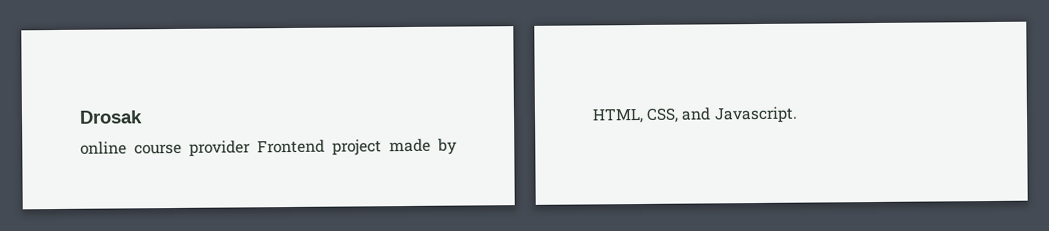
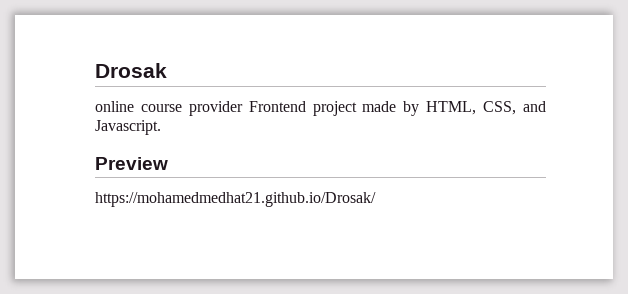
(798, 115) none -> [95,157,168,170] [95,192,376,207] // Preview // https://mohamedmedhat21.github.io/Drosak/

